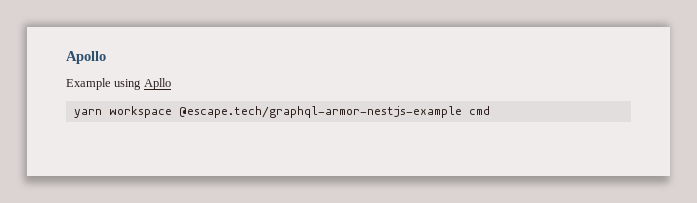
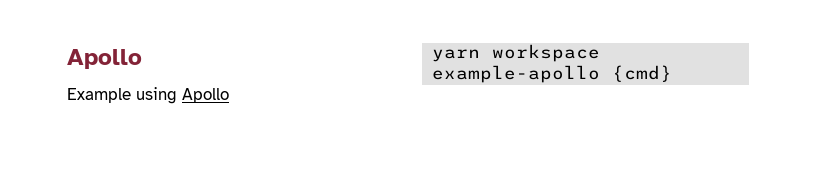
[143,78,171,90] Apllo -> [182,88,229,103] Apollo
[178,106,490,118] @escape.tech/graphql-armor-nestjs-example cmd -> [432,65,673,83] example-apollo {cmd}

